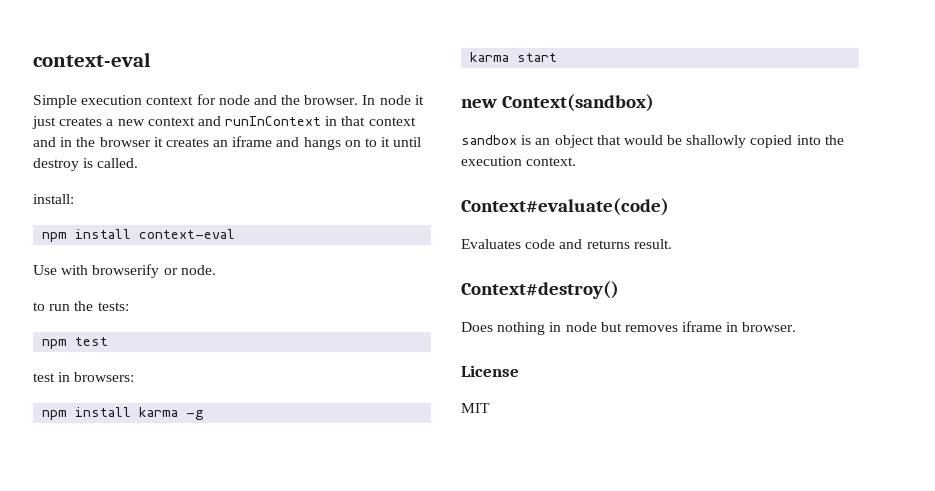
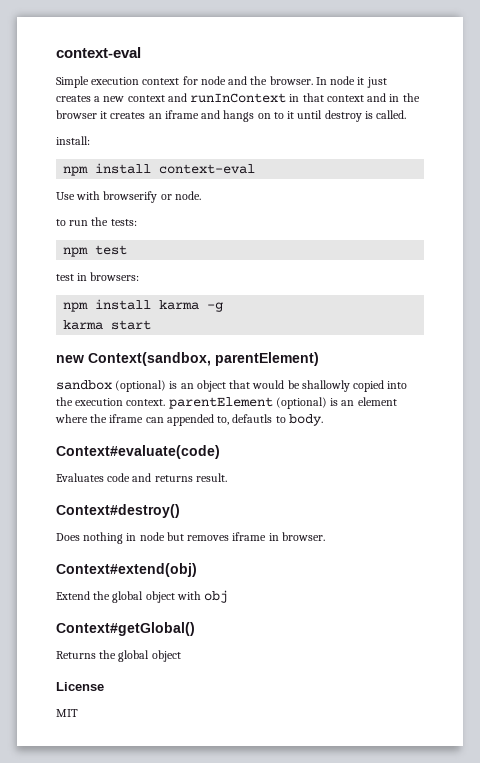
[501,94,654,112] Context(sandbox) -> [88,352,319,366] Context(sandbox, parentElement)
(517, 140) none -> [115,380,167,392] (optional)
(577, 161) none -> [168,397,397,409] [55,414,323,426] parentElement (optional) is an element where the iframe can appended to, defautls to body.
(797, 327) none -> [56,563,197,577] [56,590,229,603] [56,622,195,636] [56,650,181,662] // Context#extend(obj) // Extend the global object with obj // Context#getGlobal() // Returns the global object

